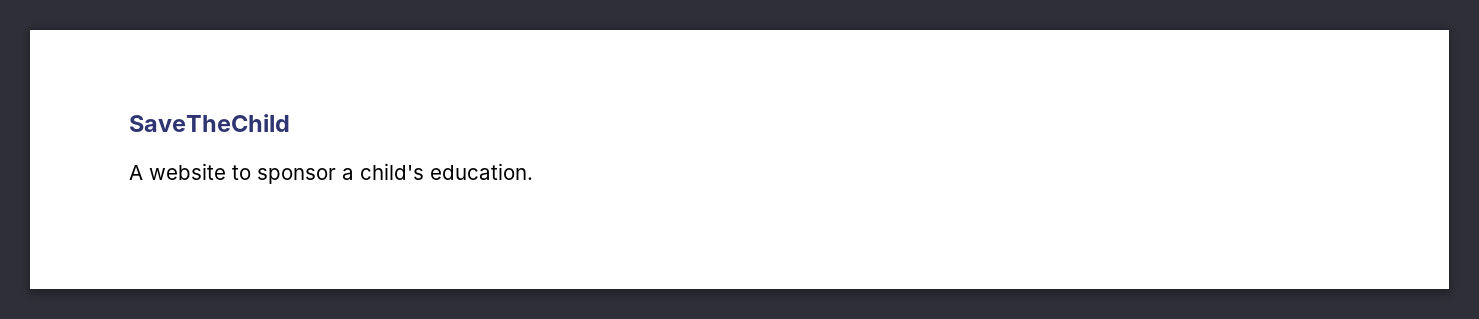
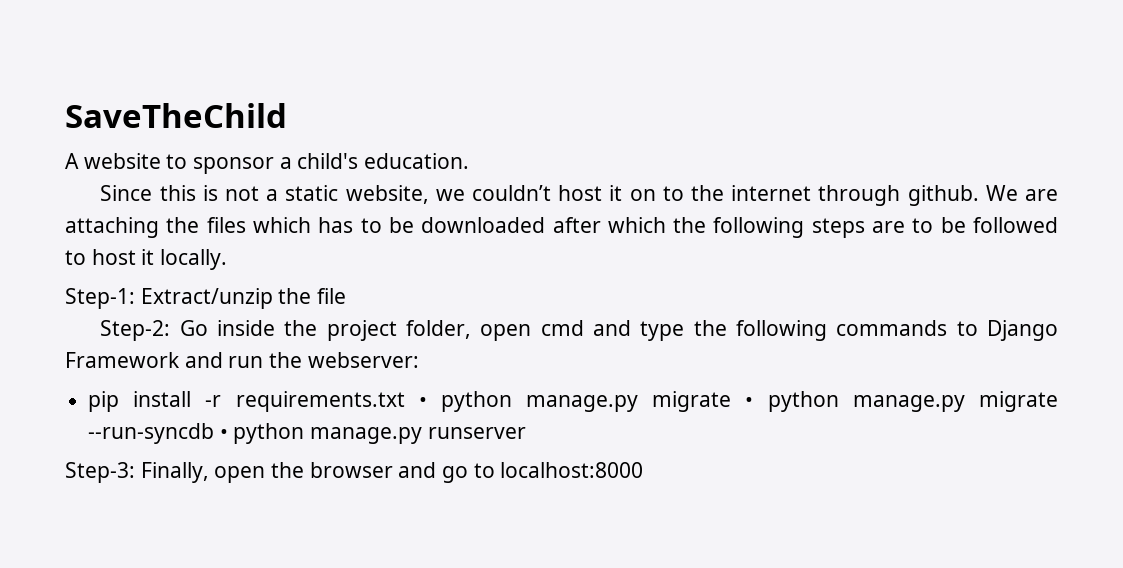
(533, 171) none -> [100,185,1059,206] [65,217,1058,238] [65,249,228,270] [65,288,347,309] [100,320,1059,341] [65,352,419,368] [88,391,1058,412] [88,423,526,444] [65,462,644,483] // Since this is not a static website, we couldn’t host it on to the internet through github. We are attaching the files which has to be downloaded after which the following steps are to be followed to host it locally. // Step-1: Extract/unzip the file // Step-2: Go inside the project folder, open cmd and type the following commands to Django Framework and run the webserver: // pip install -r requirements.txt • python manage.py migrate • python manage.py migrate --run-syncdb • python manage.py runserver // Step-3: Finally, open the browser and go to localhost:8000

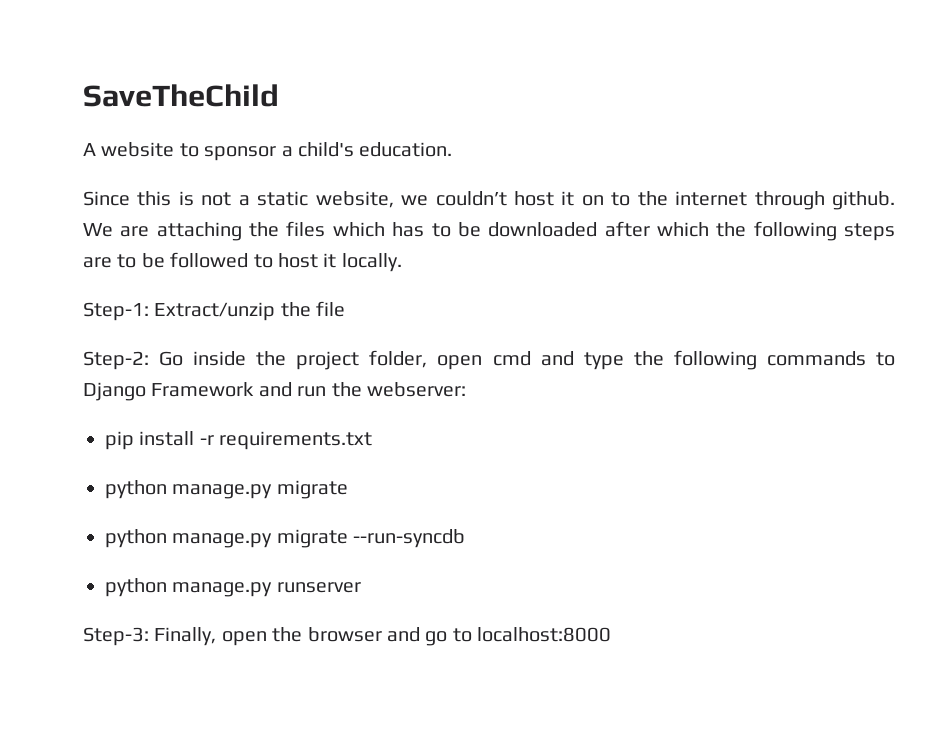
[418,391,754,412] • python manage.py migrate • -> [105,480,348,499] // python manage.py migrate //
[219,429,228,439] • -> (466, 538) //

